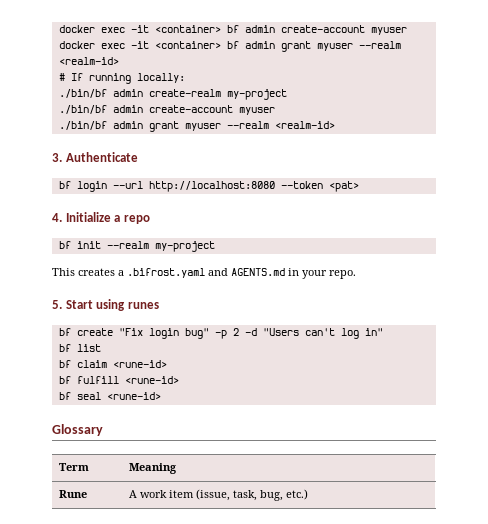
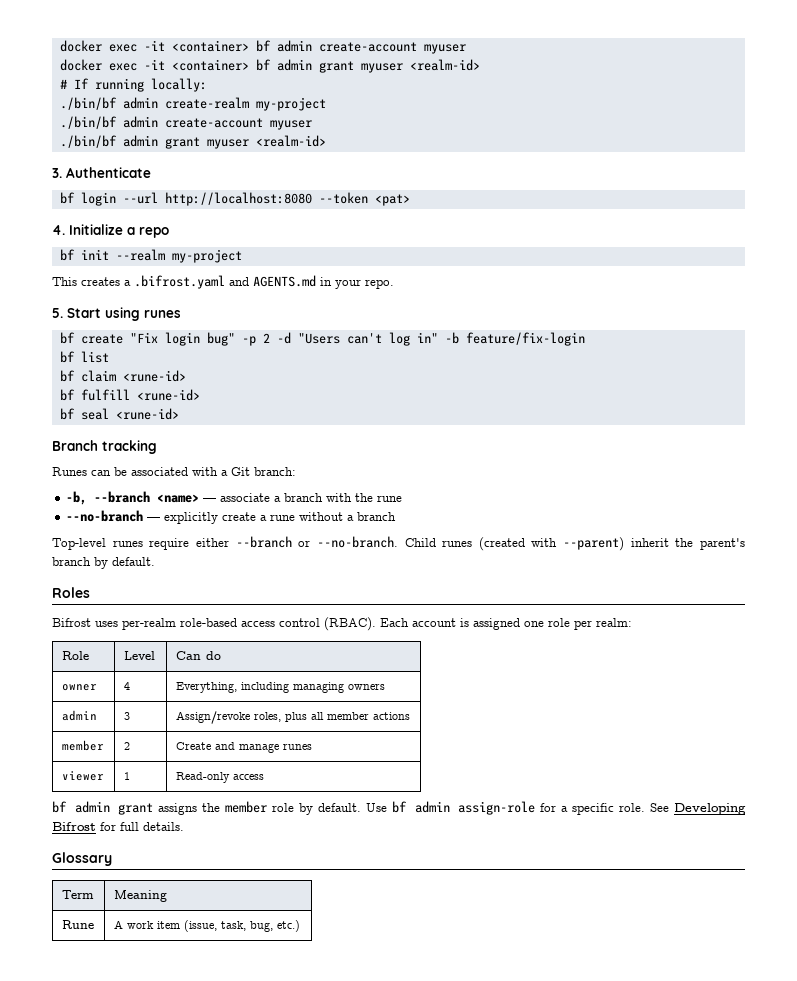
[358,41,401,49] --realm -> (403, 68) none
[226,121,269,129] --realm -> (249, 144) none
(383, 332) none -> [444,332,585,346] -b feature/fix-login
(161, 396) none -> [52,440,157,454] [52,467,296,476] [66,491,403,505] [66,510,397,524] [52,536,745,551] [52,557,155,569] [52,587,90,598] [52,617,632,631] [61,651,89,660] [123,651,155,660] [175,651,221,660] [61,684,97,691] [123,682,130,690] [175,682,385,693] [61,710,97,721] [123,712,130,720] [175,711,410,724] [61,740,104,751] [123,742,130,750] [175,742,312,753] [61,771,104,781] [123,772,130,780] [175,772,264,783] [52,801,747,815] [52,822,184,831] // Branch tracking // Runes can be associated with a Git branch: // -b, --branch <name> — associate a branch with the rune // --no-branch — explicitly create a rune without a branch // Top-level runes require either --branch or --no-branch. Child runes (created with --parent) inherit the parent's branch by default. // Roles // Bifrost uses per-realm role-based access control (RBAC). Each account is assigned one role per realm: // Role | Level | Can do // owner | 4 | Everything, including managing owners // admin | 3 | Assign/revoke roles, plus all member actions // member | 2 | Create and manage runes // viewer | 1 | Read-only access // bf admin grant assigns the member role by default. Use bf admin assign-role for a specific role. See Developing Bifrost for full details.

